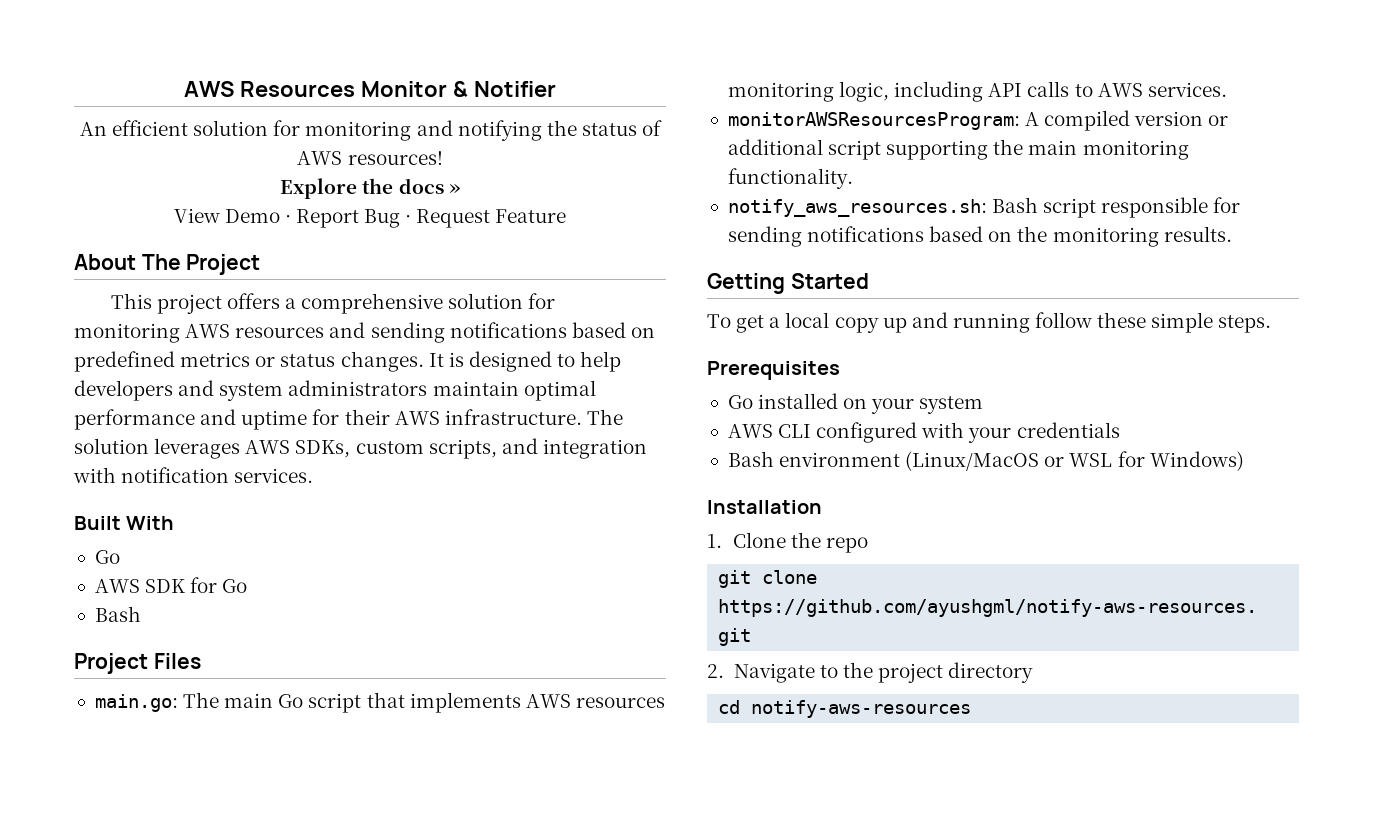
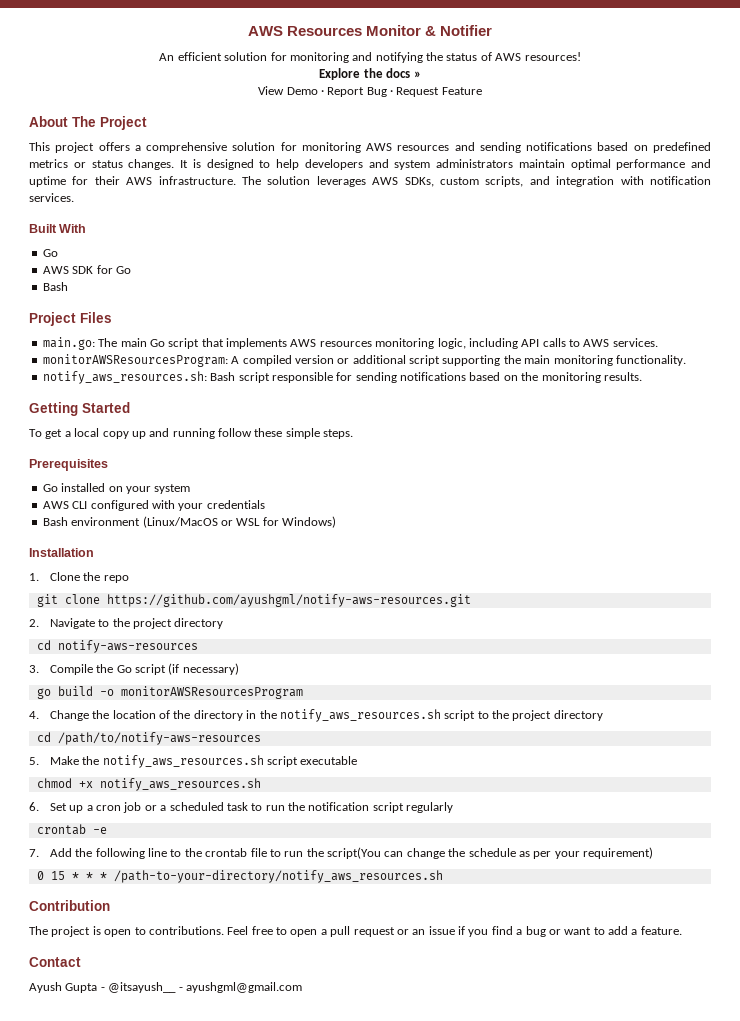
(972, 709) none -> [29,663,239,675] [36,686,303,699] [29,709,603,722] [36,732,261,745] [29,755,358,768] [36,778,261,791] [29,802,454,813] [36,824,107,835] [29,847,654,859] [36,870,443,883] [29,900,110,911] [29,926,682,937] [29,957,81,967] [29,982,302,993] // 3. Compile the Go script (if necessary) // go build -o monitorAWSResourcesProgram // 4. Change the location of the directory in the notify_aws_resources.sh script to the project directory // cd /path/to/notify-aws-resources // 5. Make the notify_aws_resources.sh script executable // chmod +x notify_aws_resources.sh // 6. Set up a cron job or a scheduled task to run the notification script regularly // crontab -e // 7. Add the following line to the crontab file to run the script(You can change the schedule as per your requirement) // 0 15 * * * /path-to-your-directory/notify_aws_resources.sh // Contribution // The project is open to contributions. Feel free to open a pull request or an issue if you find a bug or want to add a feature. // Contact // Ayush Gupta - @itsayush__ - ayushgml@gmail.com

